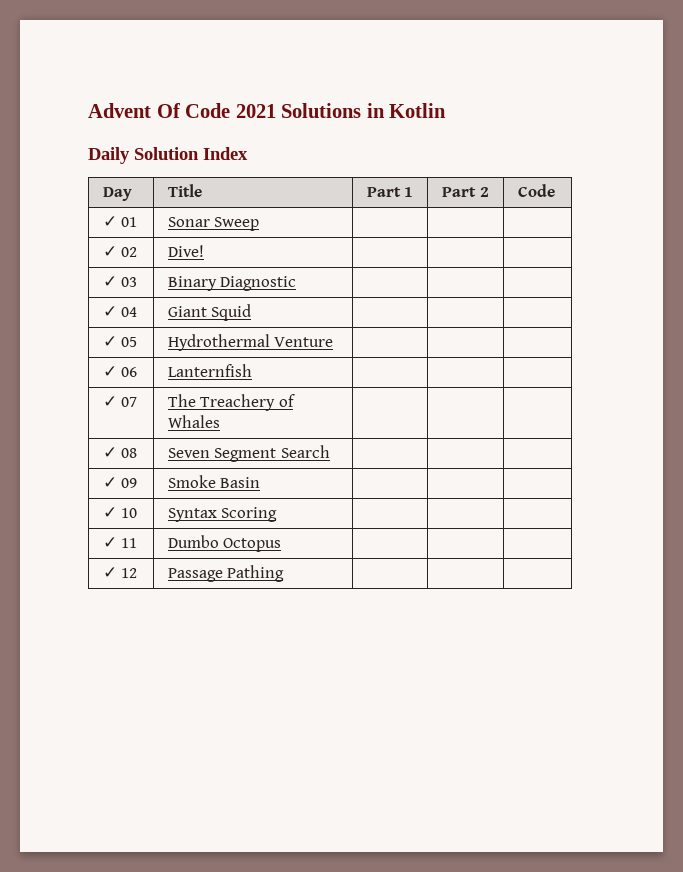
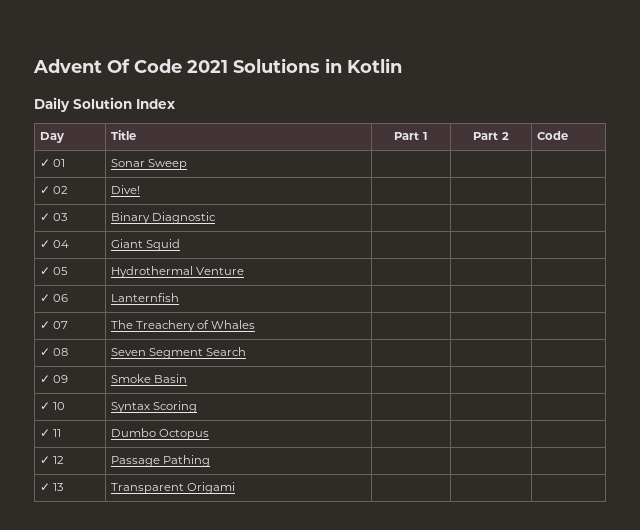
(285, 573) none -> [40,483,64,491] [111,482,236,494] // ✓ 13 | Transparent Origami | | |

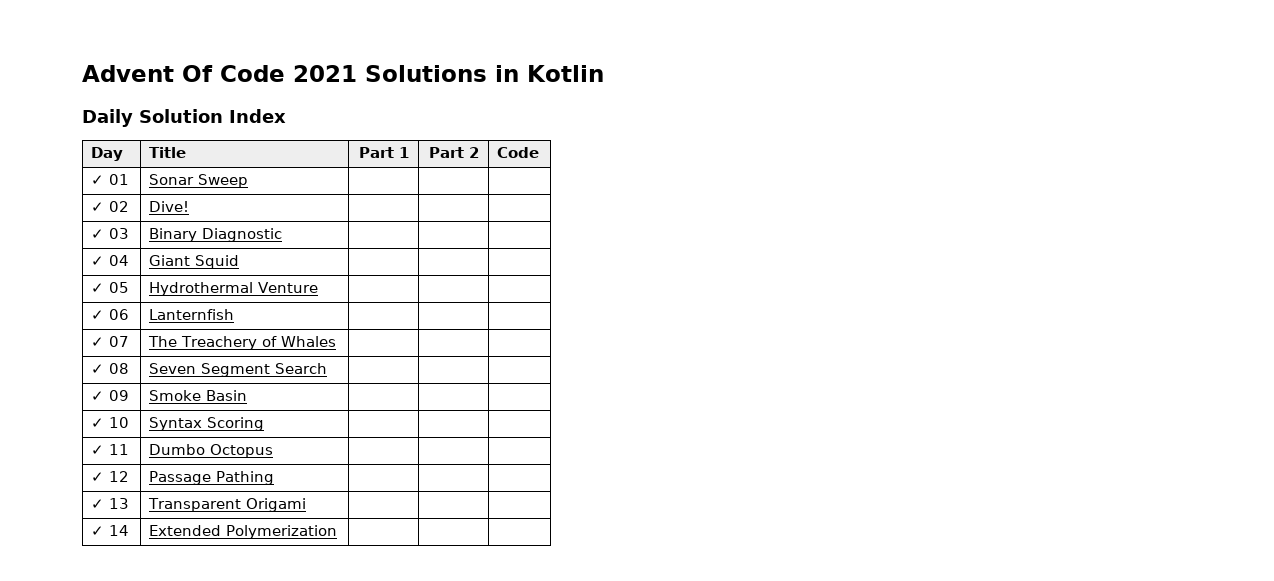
(236, 488) none -> [91,525,130,536] [149,525,338,539] // ✓ 14 | Extended Polymerization | | |

